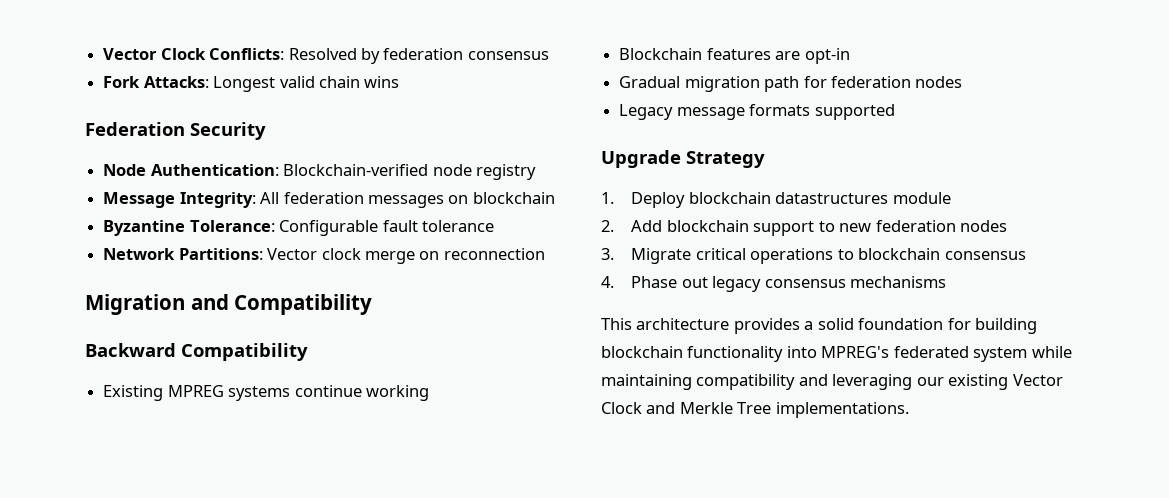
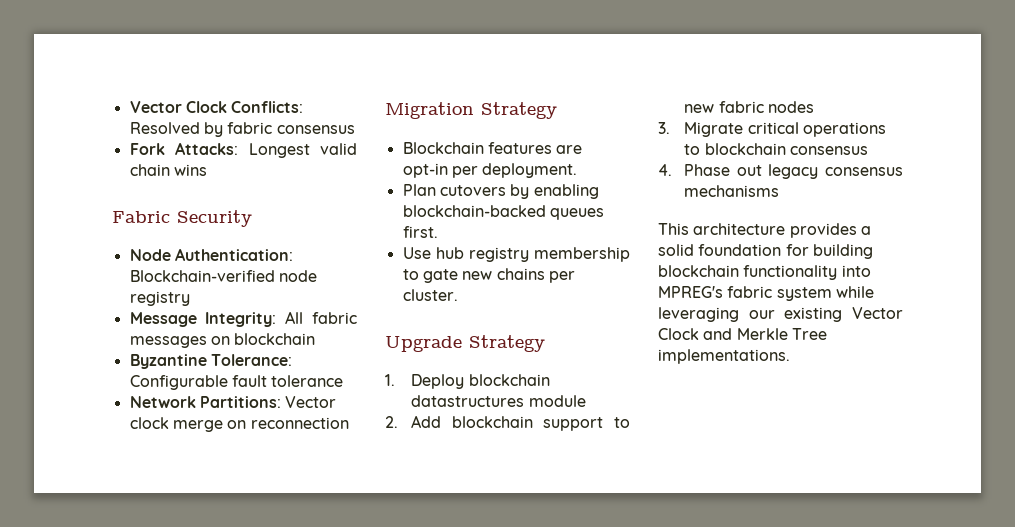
[383,48,464,60] federation -> [227,122,273,134] fabric
[85,122,185,136] Federation -> [112,211,170,223] Fabric
[283,192,364,204] federation -> [312,312,357,324] fabric
[190,294,373,315] [85,343,308,361] [103,385,429,401] [619,48,850,64] [619,76,963,92] [619,104,895,120] and Compatibility // Backward Compatibility // Existing MPREG systems continue working // Blockchain features are opt-in // Gradual migration path for federation nodes // Legacy message formats supported -> [481,102,557,119] [402,142,583,154] [402,163,578,178] [402,184,599,199] [402,205,604,220] [402,226,438,238] [402,247,630,262] [402,268,575,283] [402,289,458,301] Strategy // Blockchain features are opt-in per deployment. // Plan cutovers by enabling blockchain-backed queues first. // Use hub registry membership to gate new chains per cluster.
[875,220,956,232] federation -> [718,101,764,113] fabric
[893,346,969,358] federated -> [727,286,773,298] fabric
[601,374,828,390] maintaining compatibility and -> (874, 292) none

